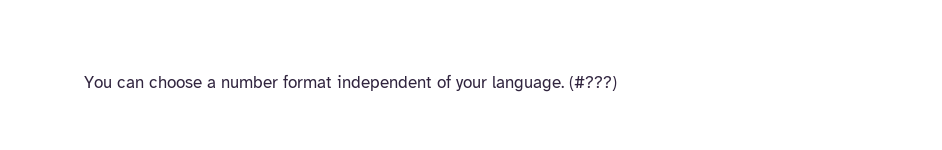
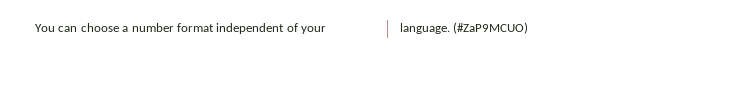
[569,76,617,91] (#???) -> [453,22,529,34] (#ZaP9MCUO)

